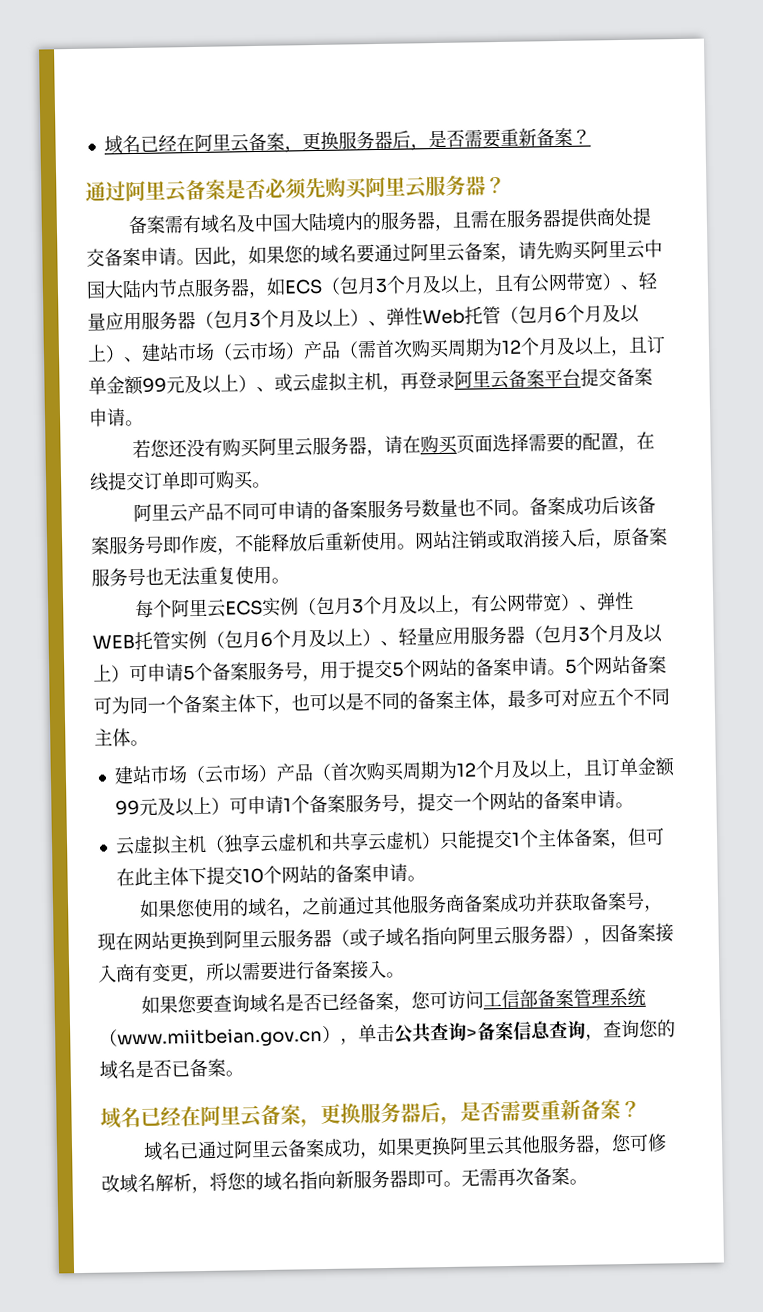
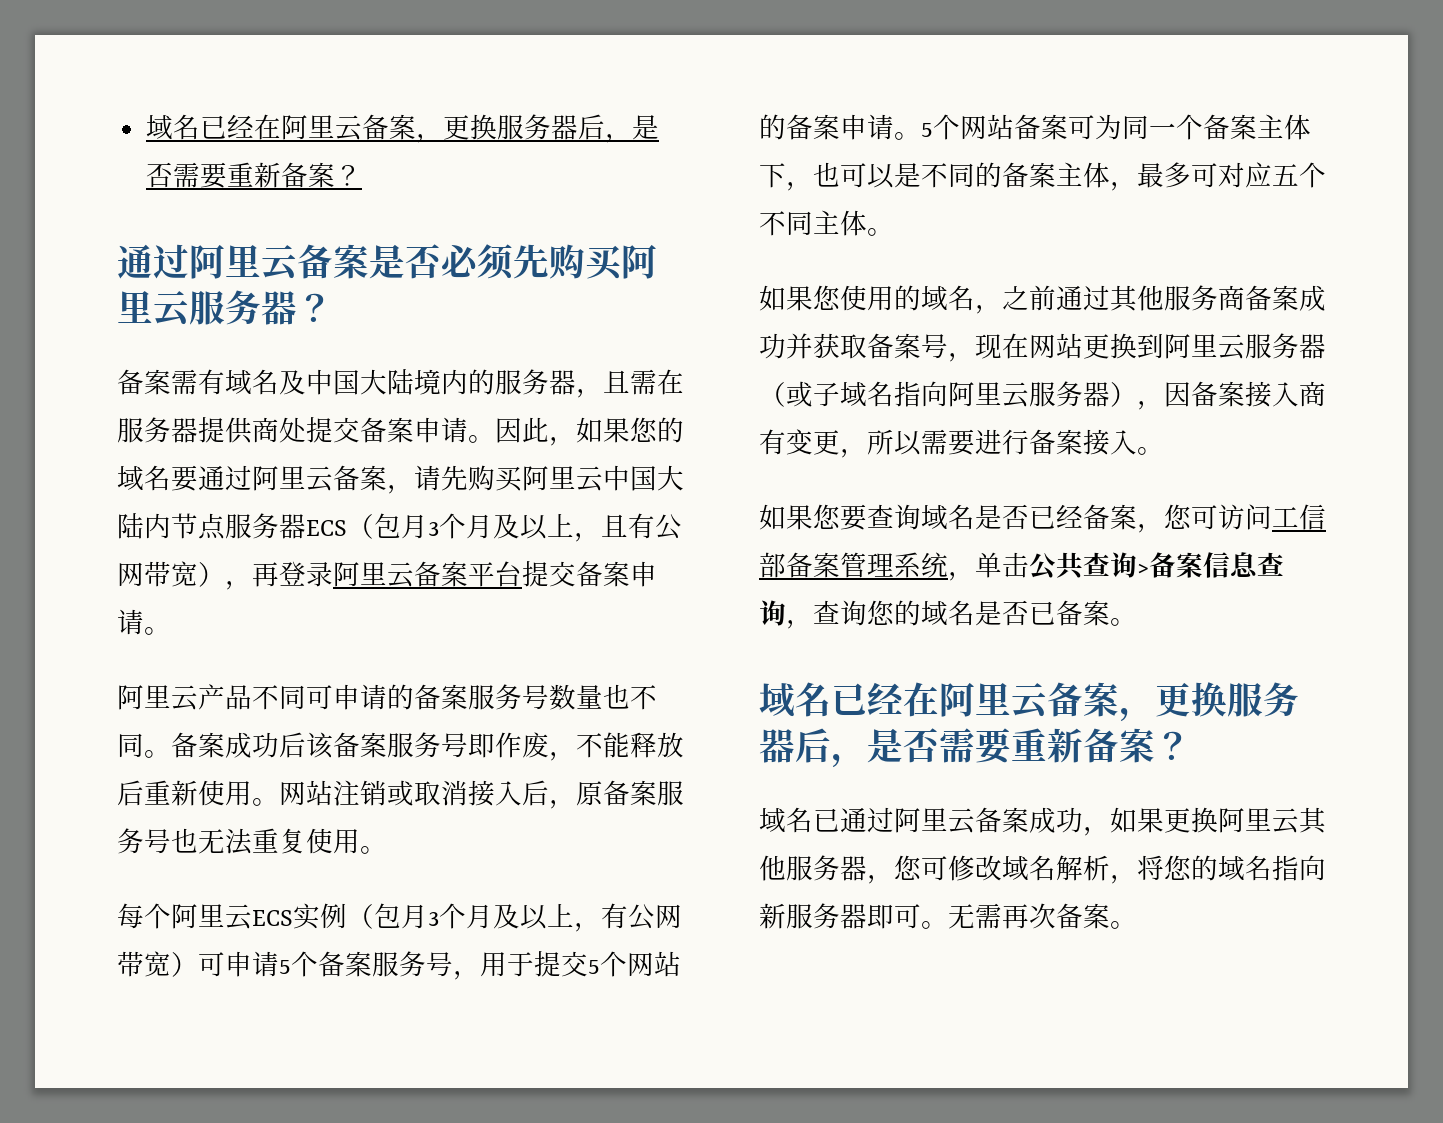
[248,277,286,299] ，如 -> (306, 526) none
[620,271,659,291] [87,304,640,331] [87,335,666,363] [88,371,383,396] 、轻量应用服务器（包月3个月及以上）、弹性Web托管（包月6个月及以上）、建站市场（云市场）产品（需首次购买周期为12个月及以上，且订单金额99元及以上）、或云虚拟主机 -> (225, 574) none
[132,431,656,459] [89,470,271,492] // 若您还没有购买阿里云服务器，请在购买页面选择需要的配置，在线提交订单即可购买。 -> (171, 631) none
[579,591,635,611] [92,623,663,651] [93,664,130,683] 、弹性WEB托管实例（包月6个月及以上）、轻量应用服务器（包月3个月及以上） -> (198, 964) none
[113,757,676,785] [114,790,634,817] [114,827,665,856] [115,863,426,887] // 建站市场（云市场）产品（首次购买周期为12个月及以上，且订单金额99元及以上）可申请1个备案服务号，提交一个网站的备案申请。 // 云虚拟主机（独享云虚机和共享云虚机）只能提交1个主体备案，但可在此主体下提交10个网站的备案申请。 -> (894, 232) none
[99,1025,341,1049] （www.miitbeian.gov.cn） -> (948, 565) none

